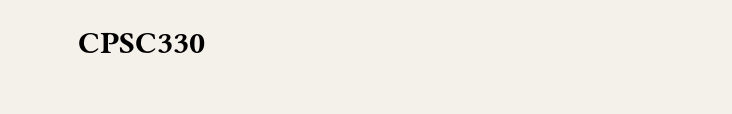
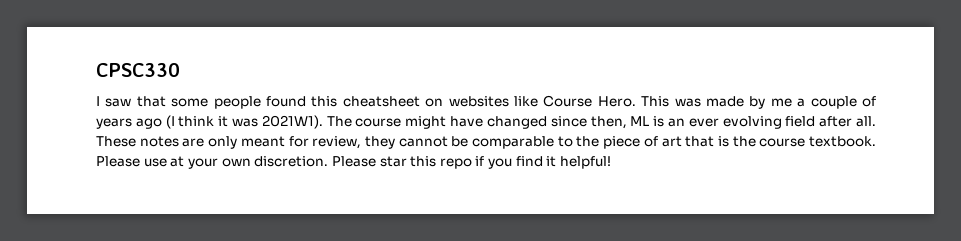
(205, 42) none -> [96,95,876,109] [96,115,877,129] [96,136,877,149] [96,156,612,169] // I saw that some people found this cheatsheet on websites like Course Hero. This was made by me a couple of years ago (I think it was 2021W1). The course might have changed since then, ML is an ever evolving field after all. These notes are only meant for review, they cannot be comparable to the piece of art that is the course textbook. Please use at your own discretion. Please star this repo if you find it helpful!

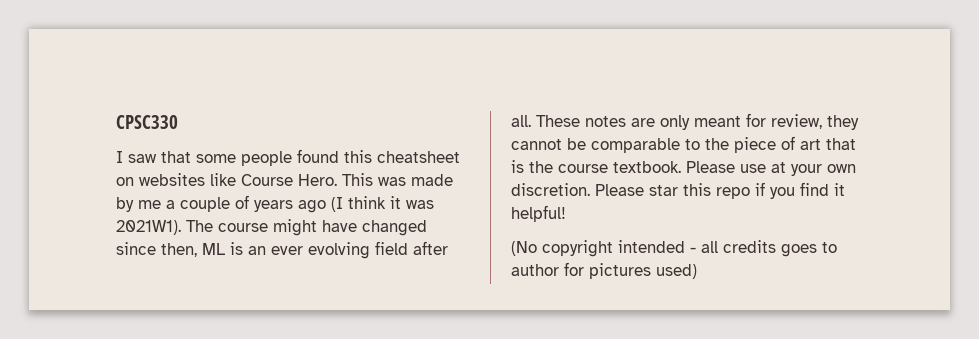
(612, 162) none -> [511,240,837,257] [511,262,697,279] // (No copyright intended - all credits goes to author for pictures used)

